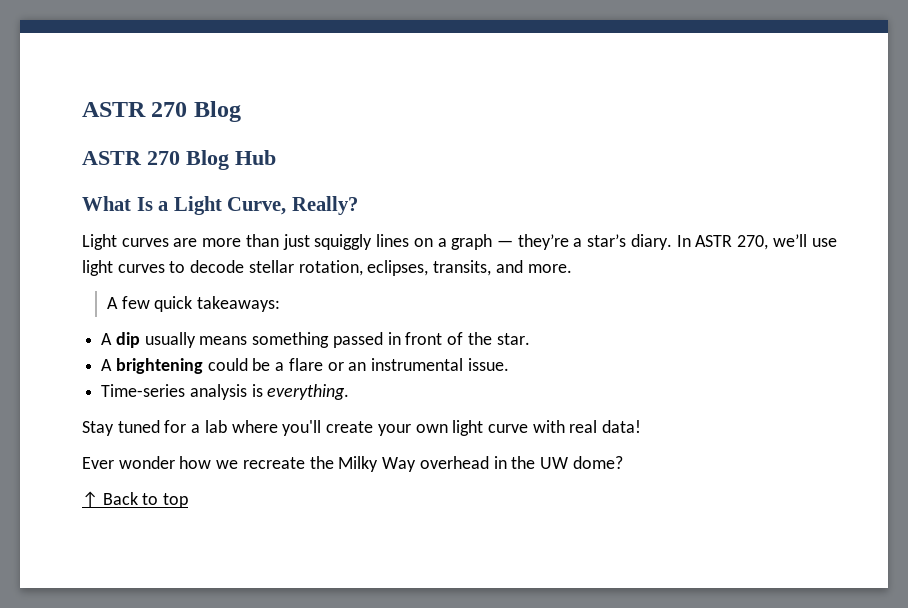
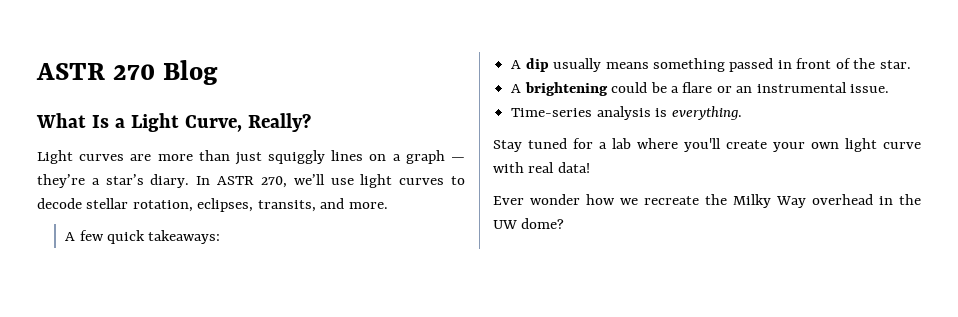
[82,101,241,122] [82,150,276,170] ASTR 270 Blog // ASTR 270 Blog Hub -> [36,60,219,85] ASTR 270 Blog
[82,491,189,508] // ↑ Back to top -> (565, 223) none

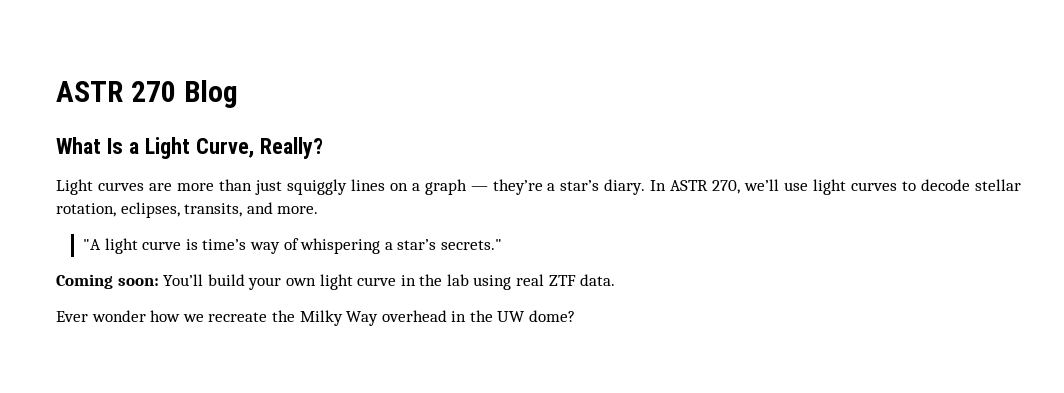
[65,230,221,244] [511,58,911,72] [511,82,890,96] [511,106,742,120] [493,138,921,152] [493,162,590,173] A few quick takeaways: // A dip usually means something passed in front of the star. // A brightening could be a flare or an instrumental issue. // Time-series analysis is everything. // Stay tuned for a lab where you'll create your own light curve with real data! -> [83,238,502,254] [56,274,616,290] "A light curve is time’s way of whispering a star’s secrets." // Coming soon: You’ll build your own light curve in the lab using real ZTF data.

